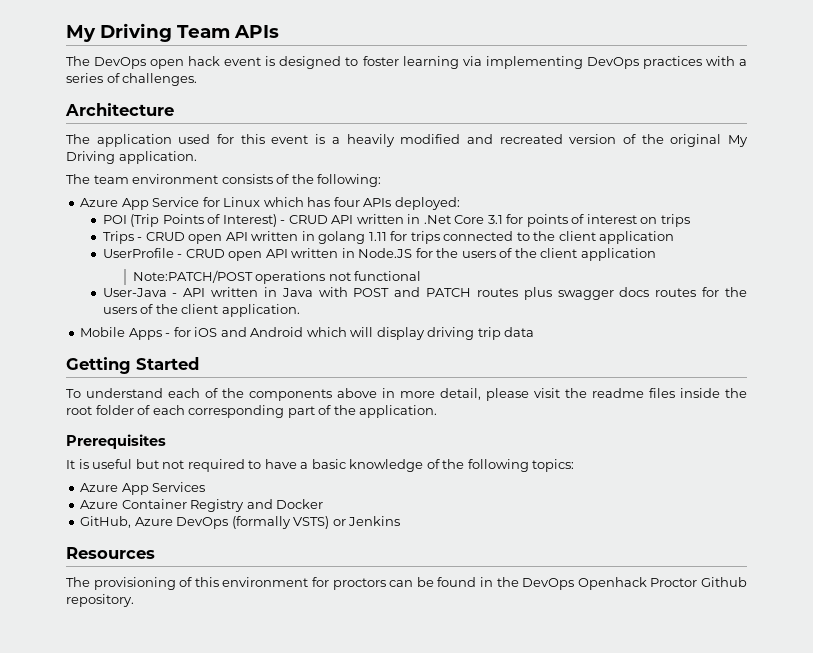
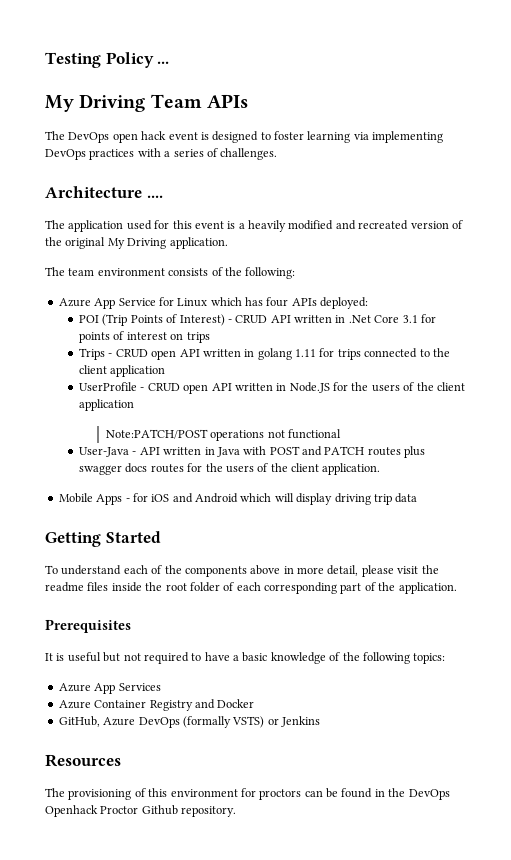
(66, 33) none -> [45,52,170,68] Testing Policy ... //
(174, 109) none -> [146,195,163,198] ....

